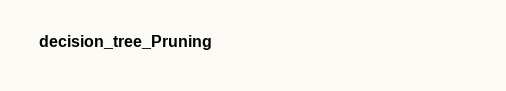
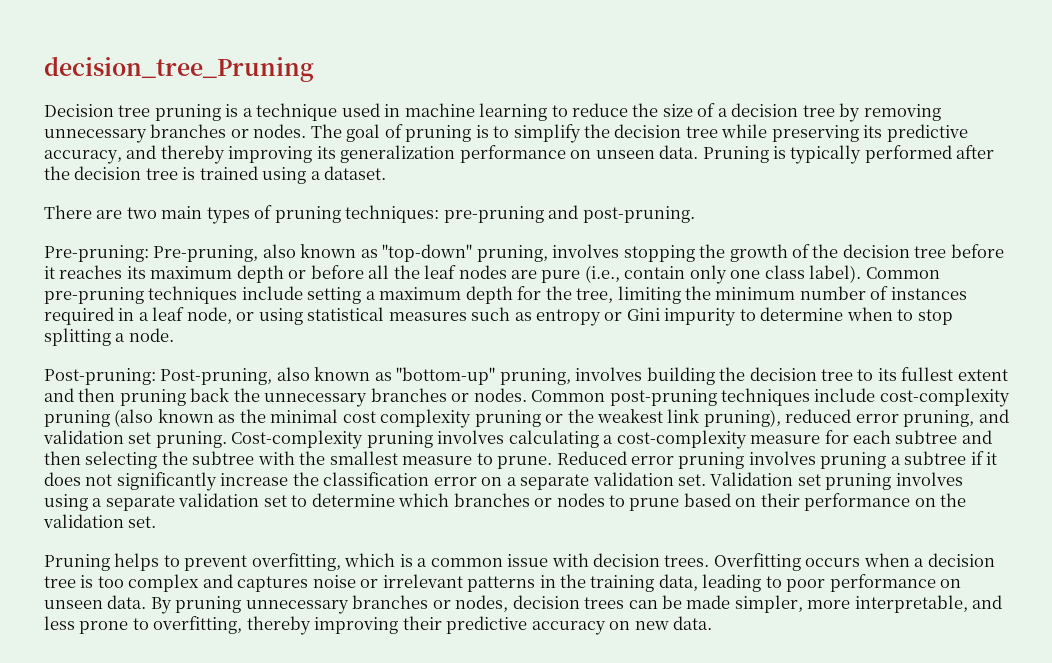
(212, 42) none -> [44,103,941,122] [44,124,968,143] [44,145,995,164] [44,166,387,184] [44,205,695,224] [44,244,1004,262] [44,265,940,284] [44,286,967,304] [44,307,953,326] [44,328,174,346] [44,367,1008,385] [44,388,1010,407] [44,409,1009,428] [43,430,992,449] [44,451,998,469] [44,472,963,491] [44,493,967,511] [43,514,157,528] [44,553,995,571] [44,574,962,592] [44,595,1003,614] [44,616,713,635] // Decision tree pruning is a technique used in machine learning to reduce the size of a decision tree by removing unnecessary branches or nodes. The goal of pruning is to simplify the decision tree while preserving its predictive accuracy, and thereby improving its generalization performance on unseen data. Pruning is typically performed after the decision tree is trained using a dataset. // There are two main types of pruning techniques: pre-pruning and post-pruning. // Pre-pruning: Pre-pruning, also known as "top-down" pruning, involves stopping the growth of the decision tree before it reaches its maximum depth or before all the leaf nodes are pure (i.e., contain only one class label). Common pre-pruning techniques include setting a maximum depth for the tree, limiting the minimum number of instances required in a leaf node, or using statistical measures such as entropy or Gini impurity to determine when to stop splitting a node. // Post-pruning: Post-pruning, also known as "bottom-up" pruning, involves building the decision tree to its fullest extent and then pruning back the unnecessary branches or nodes. Common post-pruning techniques include cost-complexity pruning (also known as the minimal cost complexity pruning or the weakest link pruning), reduced error pruning, and validation set pruning. Cost-complexity pruning involves calculating a cost-complexity measure for each subtree and then selecting the subtree with the smallest measure to prune. Reduced error pruning involves pruning a subtree if it does not significantly increase the classification error on a separate validation set. Validation set pruning involves using a separate validation set to determine which branches or nodes to prune based on their performance on the validation set. // Pruning helps to prevent overfitting, which is a common issue with decision trees. Overfitting occurs when a decision tree is too complex and captures noise or irrelevant patterns in the training data, leading to poor performance on unseen data. By pruning unnecessary branches or nodes, decision trees can be made simpler, more interpretable, and less prone to overfitting, thereby improving their predictive accuracy on new data.

